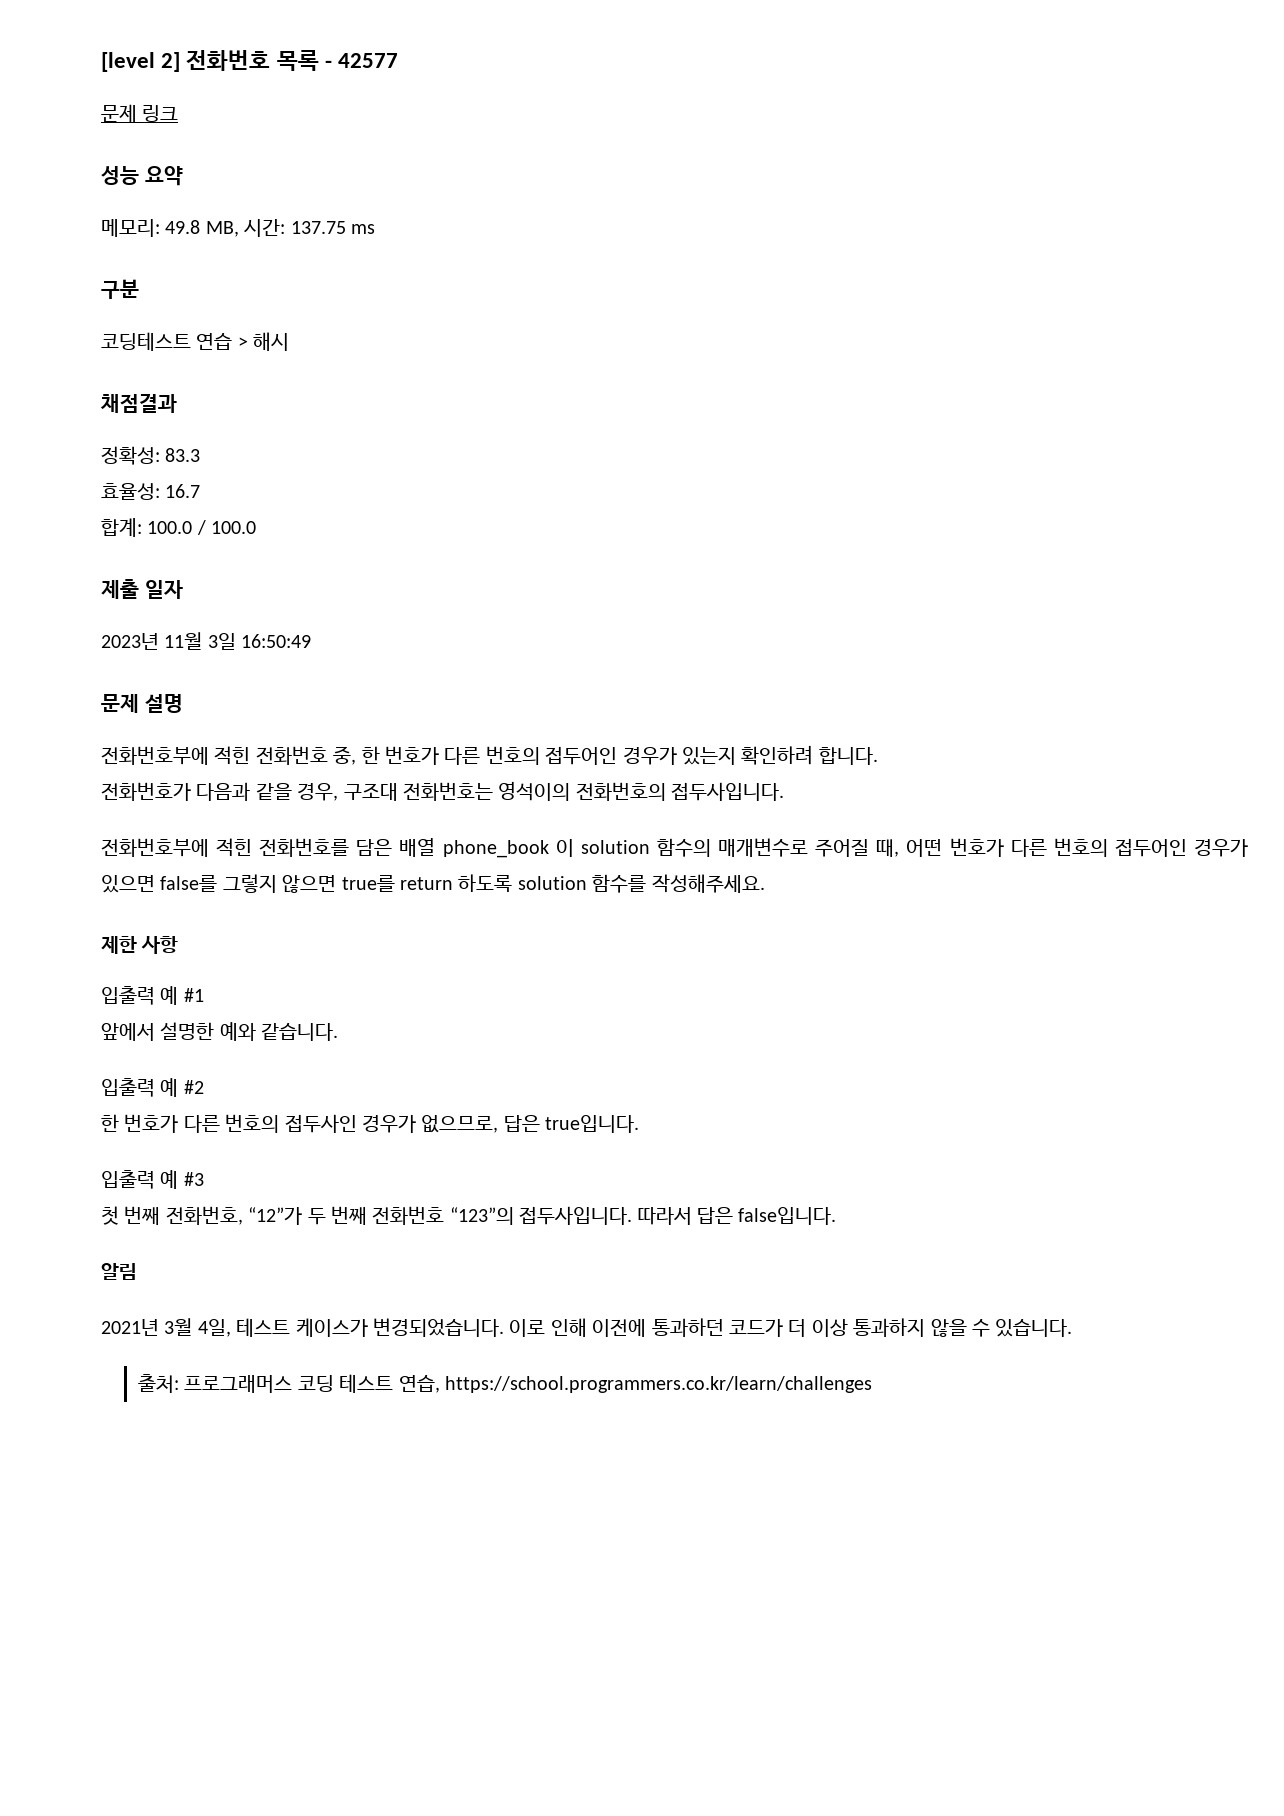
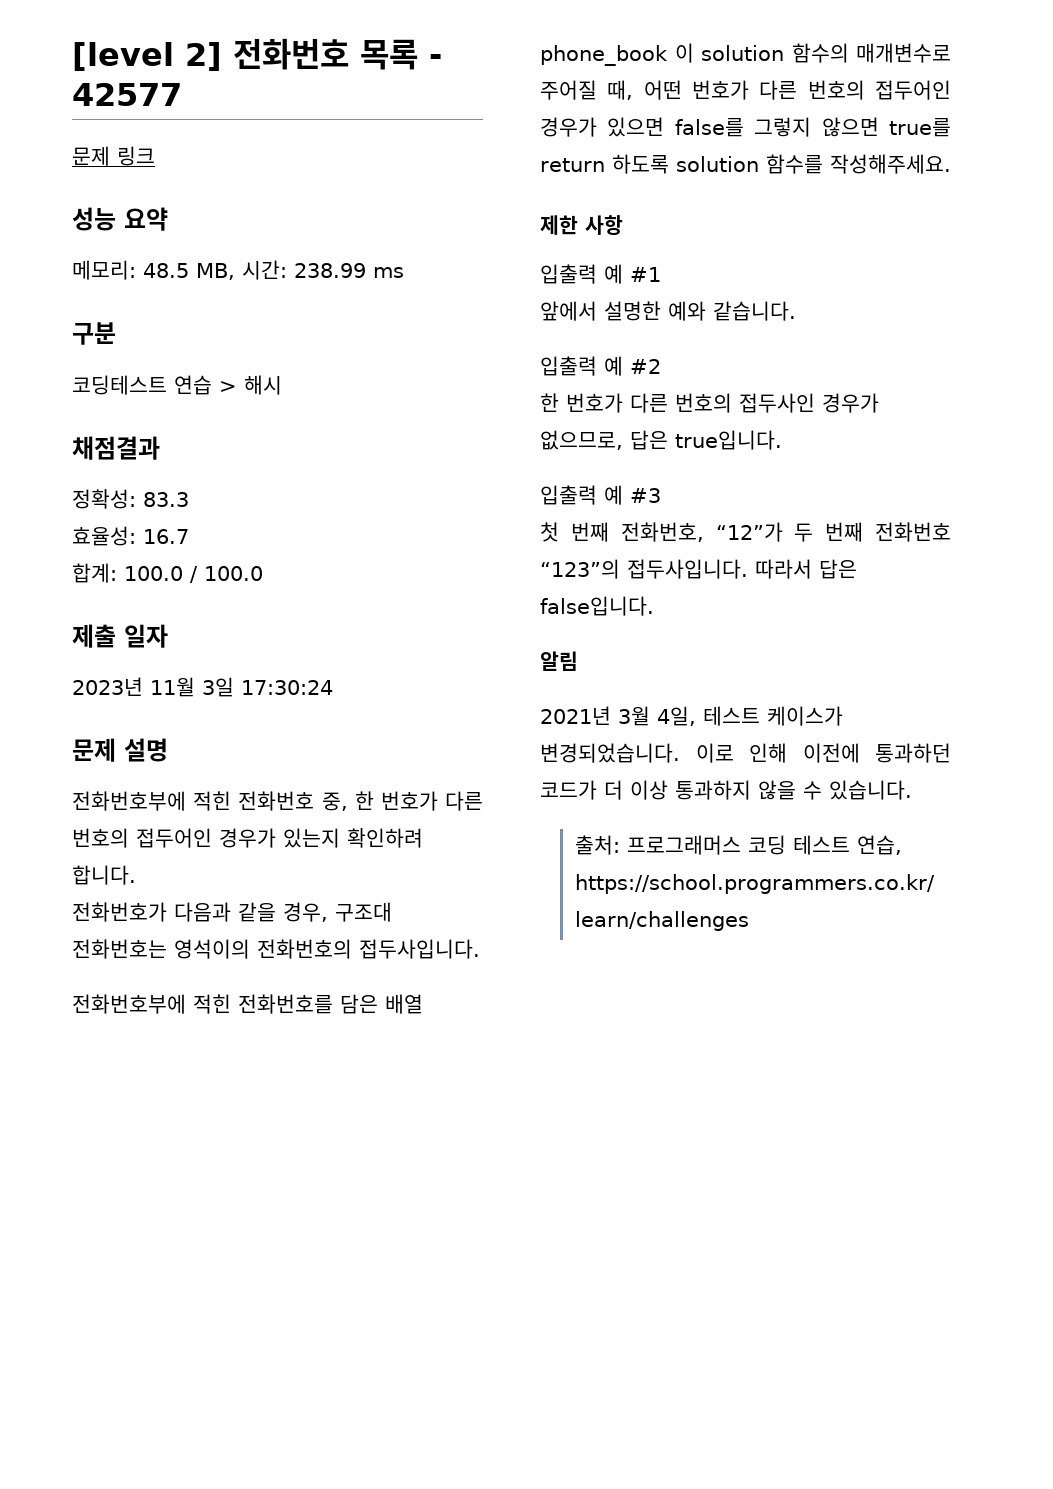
[165,220,201,234] 49.8 -> [143,263,189,278] 48.5
[290,221,346,234] 137.75 -> [294,263,366,278] 238.99
[241,634,312,648] 16:50:49 -> [241,680,333,695] 17:30:24

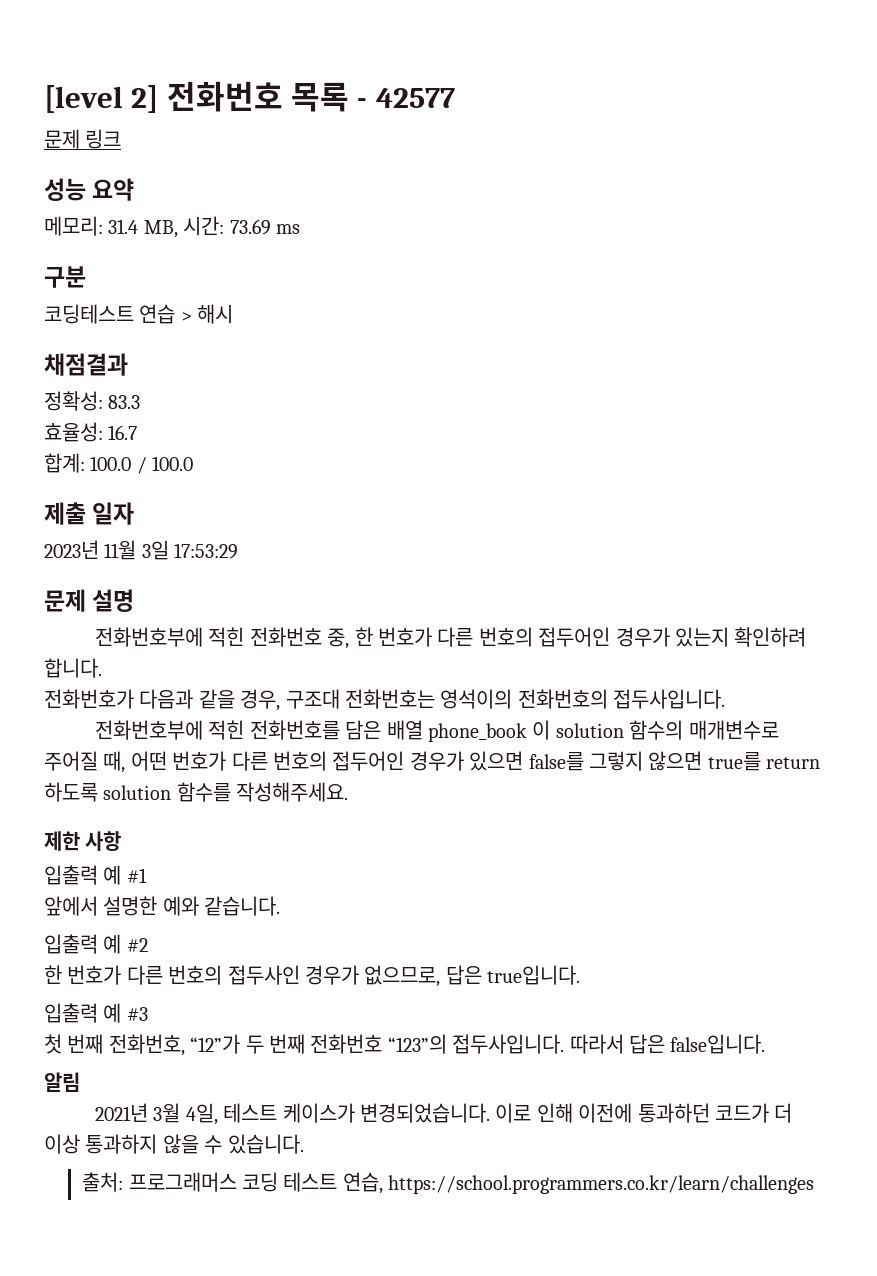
[143,263,189,278] 48.5 -> [108,219,139,234] 31.4
[294,263,366,278] 238.99 -> [229,219,271,235] 73.69
[241,680,333,695] 17:30:24 -> [174,543,239,559] 17:53:29

